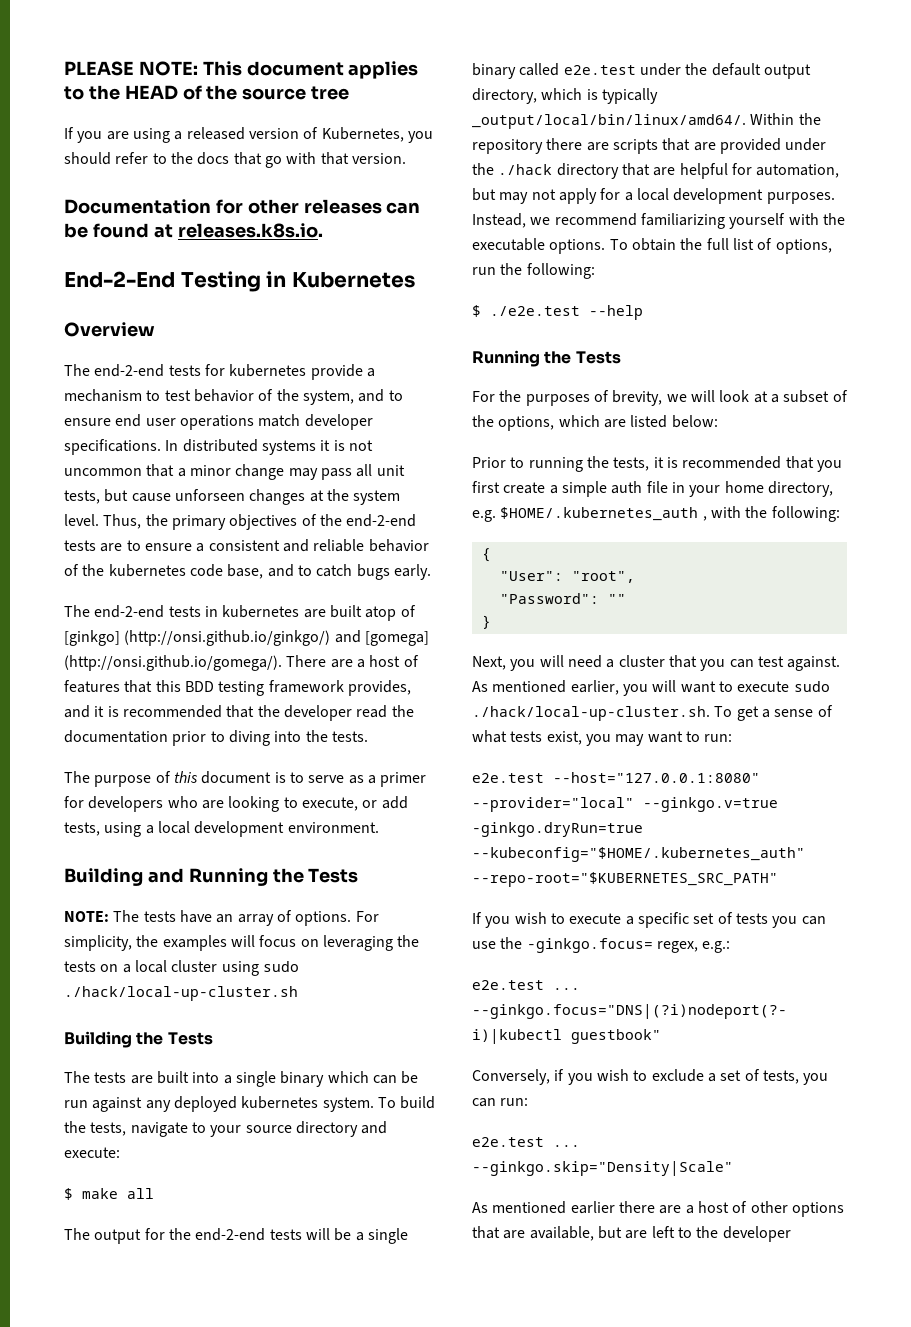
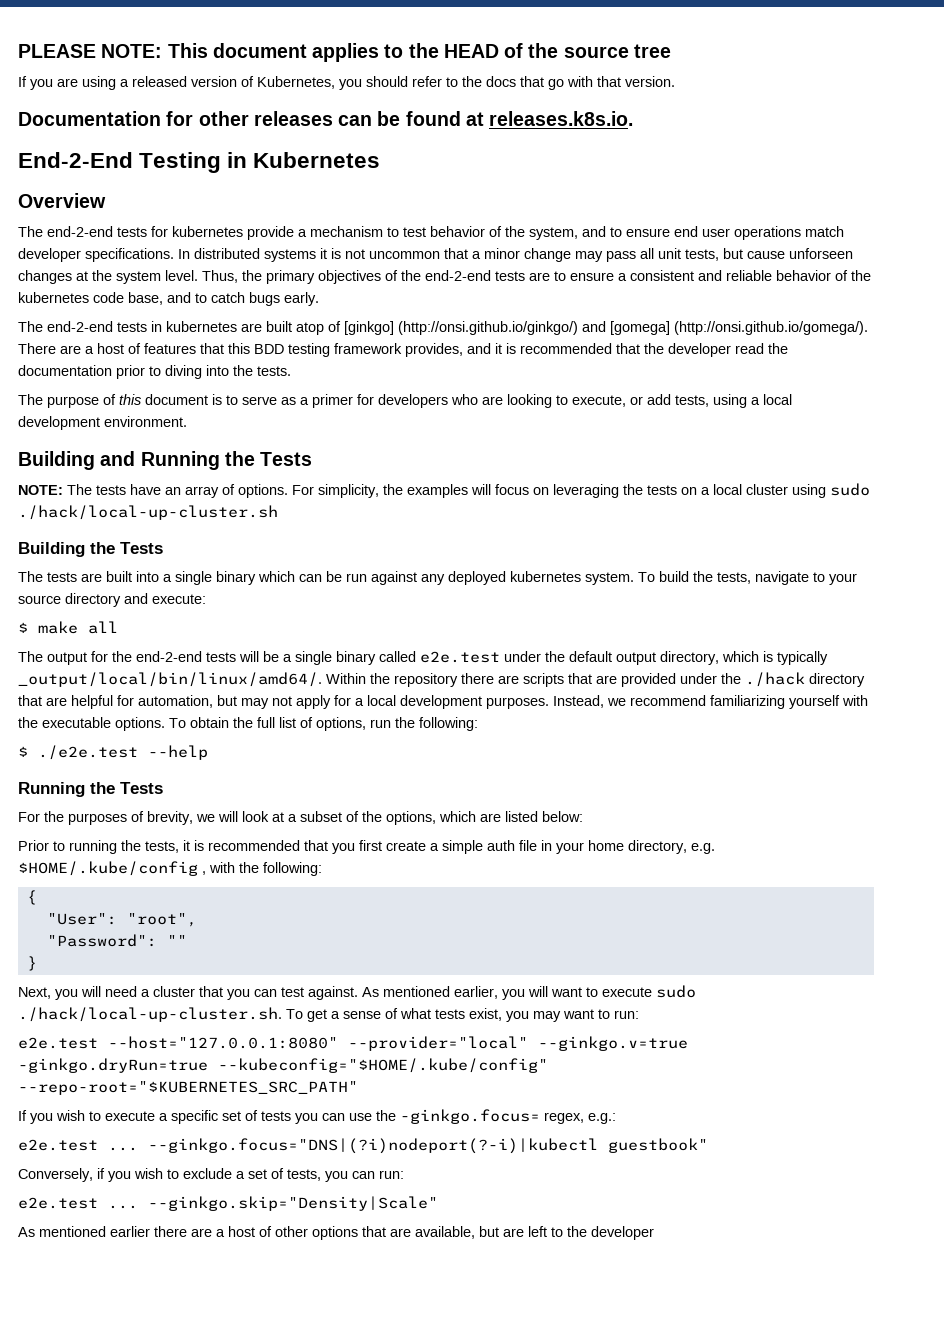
[500,507,699,521] $HOME/.kubernetes_auth -> [18,861,198,876] $HOME/.kube/config
[472,847,805,862] --kubeconfig="$HOME/.kubernetes_auth" -> [218,1058,548,1073] --kubeconfig="$HOME/.kube/config"

